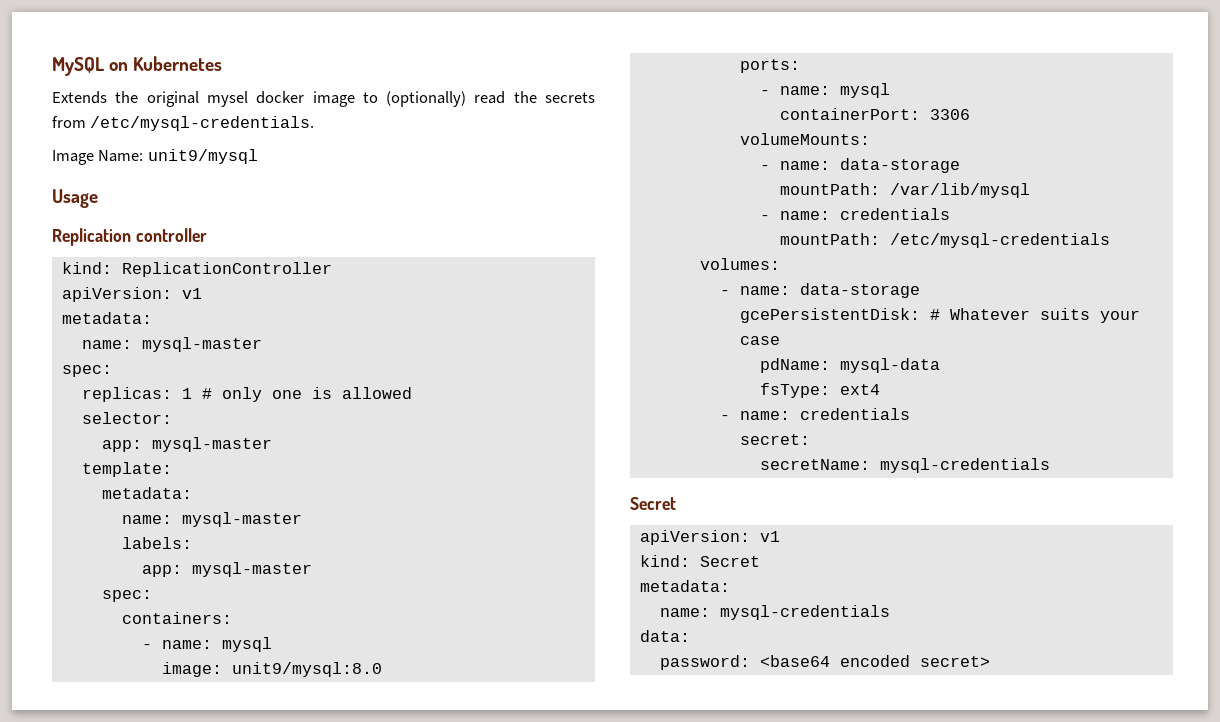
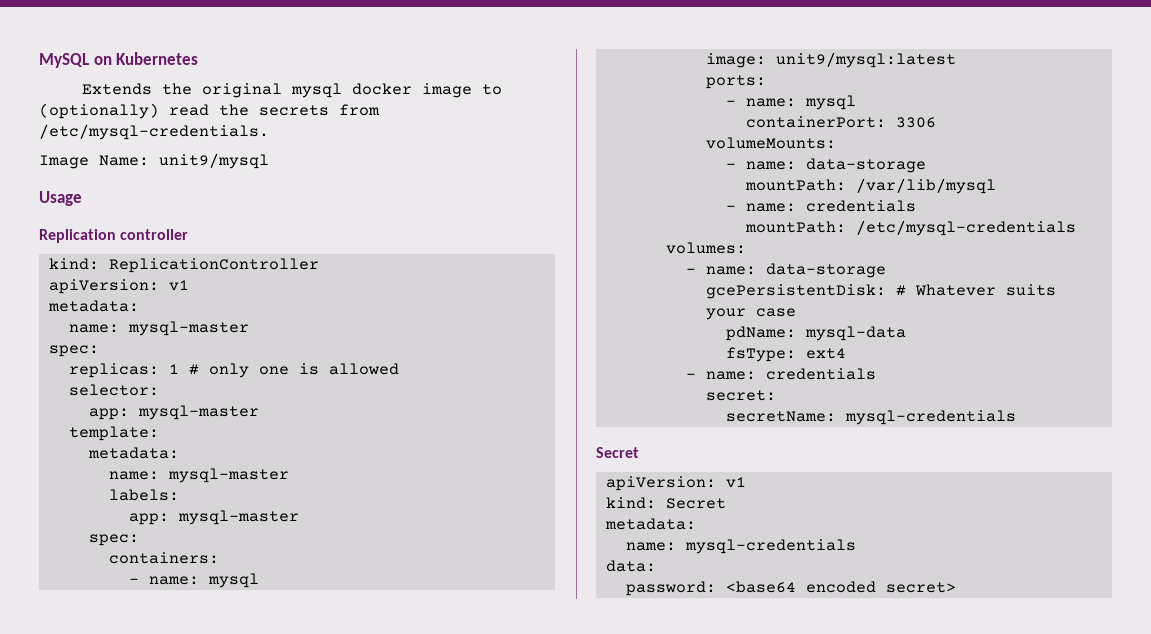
[206,91,248,107] mysel -> [290,83,342,98] mysql
[231,662,382,677] unit9/mysql:8.0 -> [775,52,956,68] unit9/mysql:latest

